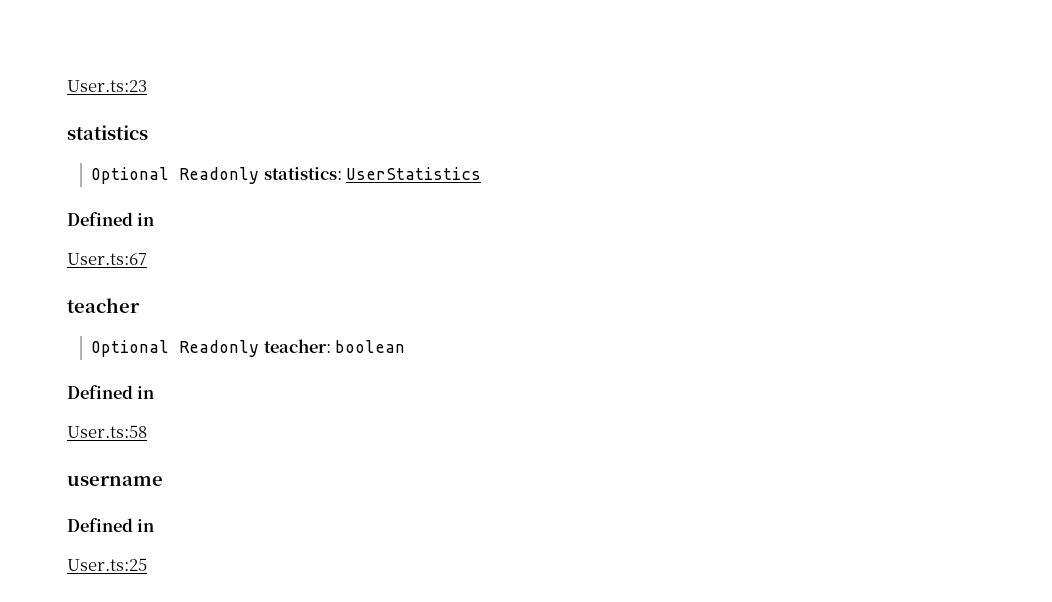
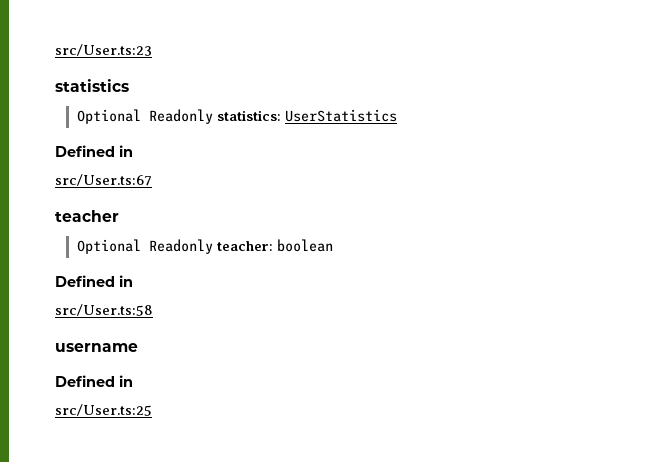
[67,80,147,92] User.ts:23 -> [55,44,152,56] src/User.ts:23
[67,253,147,265] User.ts:67 -> [55,174,152,186] src/User.ts:67
[67,425,147,438] User.ts:58 -> [55,304,153,316] src/User.ts:58
[67,558,147,571] User.ts:25 -> [55,404,152,416] src/User.ts:25

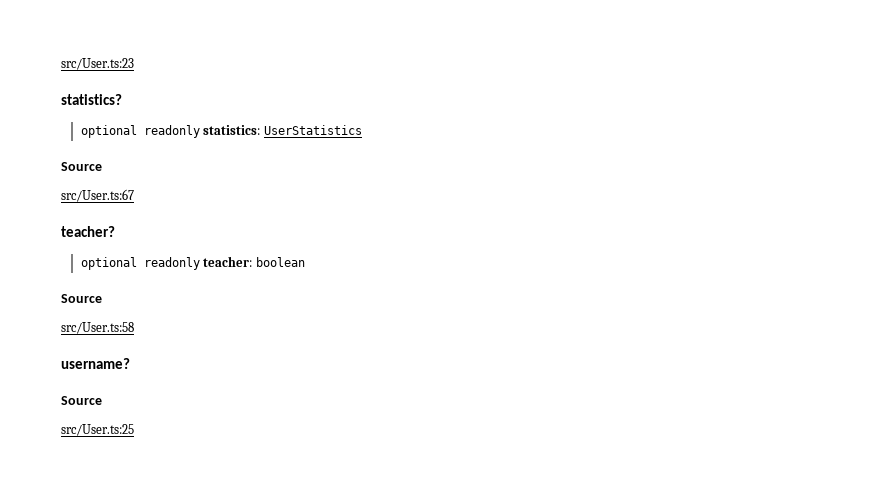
[55,79,129,92] [76,109,213,124] statistics // Optional Readonly -> [61,94,122,105] [80,125,200,138] statistics? // optional readonly
[55,145,133,157] Defined in -> [61,162,102,171] Source
[55,210,119,222] [76,239,213,254] teacher // Optional Readonly -> [61,226,115,237] [80,257,200,270] teacher? // optional readonly
[55,275,133,287] Defined in -> [61,294,102,303] Source
[55,343,138,352] [55,375,133,387] username // Defined in -> [61,358,130,369] [61,396,102,405] username? // Source

